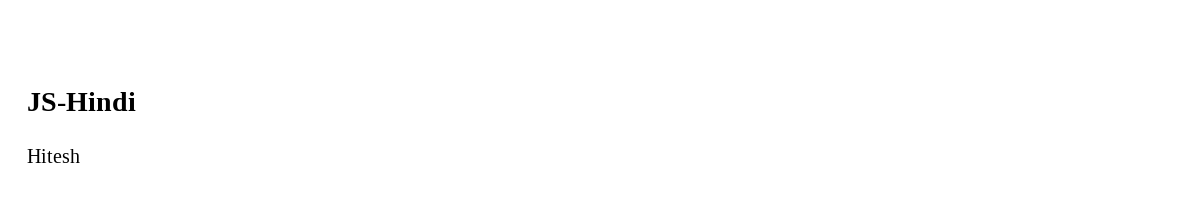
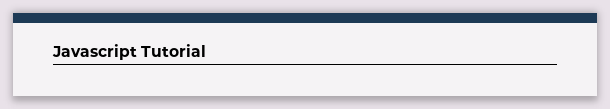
[27,92,136,111] [27,149,80,163] JS-Hindi // Hitesh -> [52,44,207,60] Javascript Tutorial

